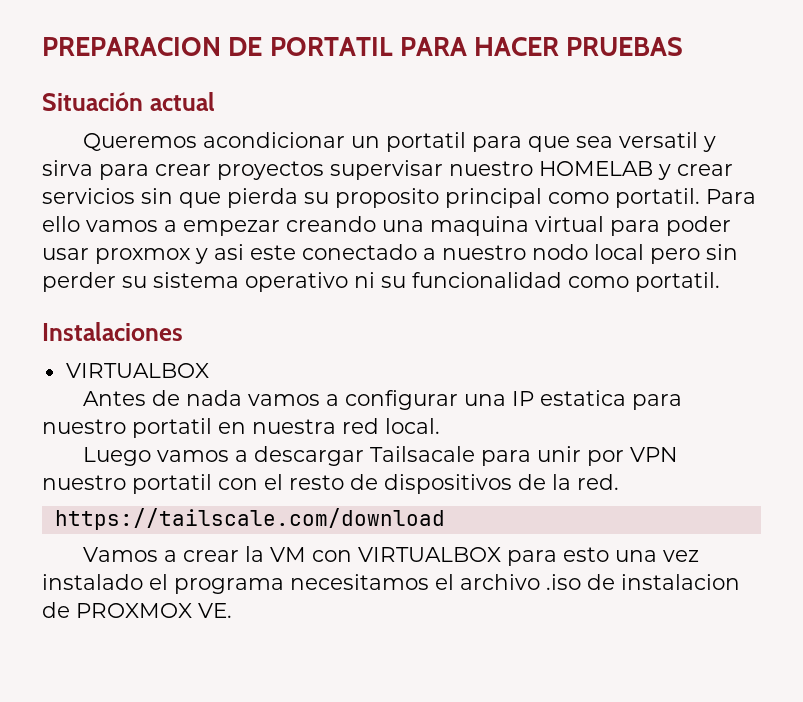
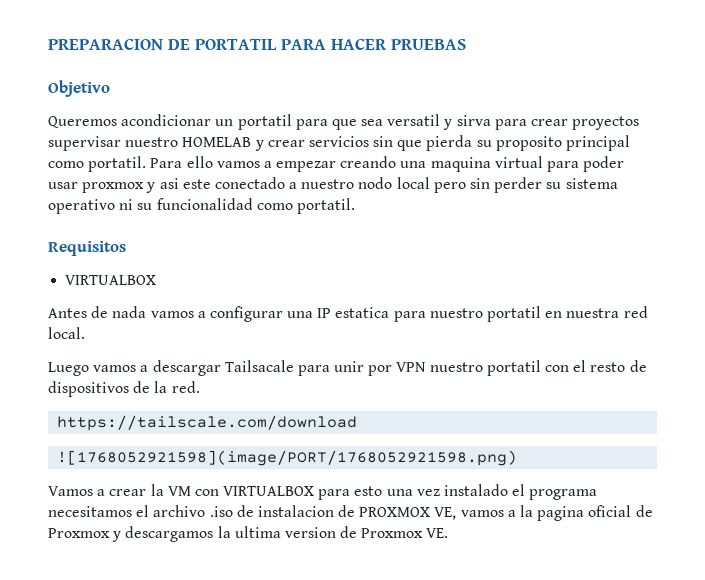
[42,92,215,111] Situación actual -> [48,80,110,97] Objetivo
[42,322,183,341] Instalaciones -> [48,241,126,256] Requisitos
(445, 519) none -> [57,450,518,466] // ![1768052921598](image/PORT/1768052921598.png)
(192, 610) none -> [434,505,653,521] [48,526,424,542] VE, vamos a la pagina oficial de Proxmox y descargamos la ultima version de Proxmox

